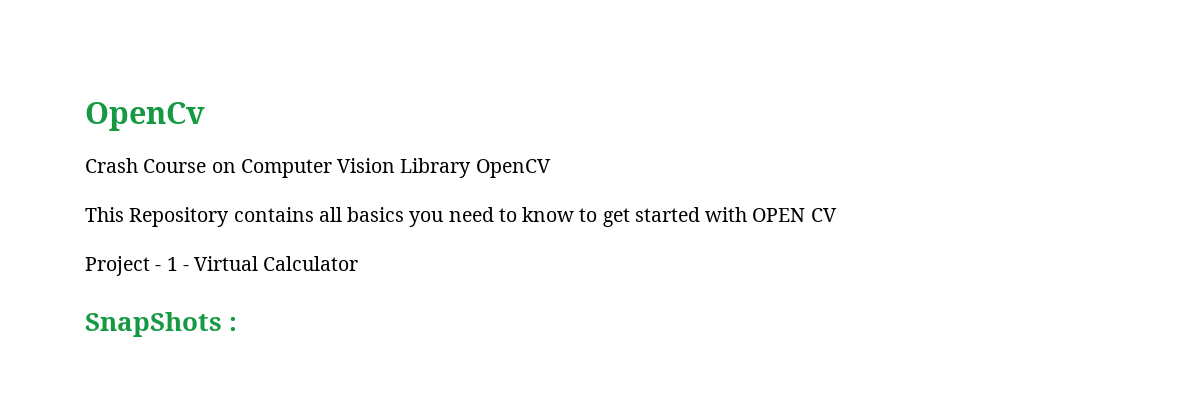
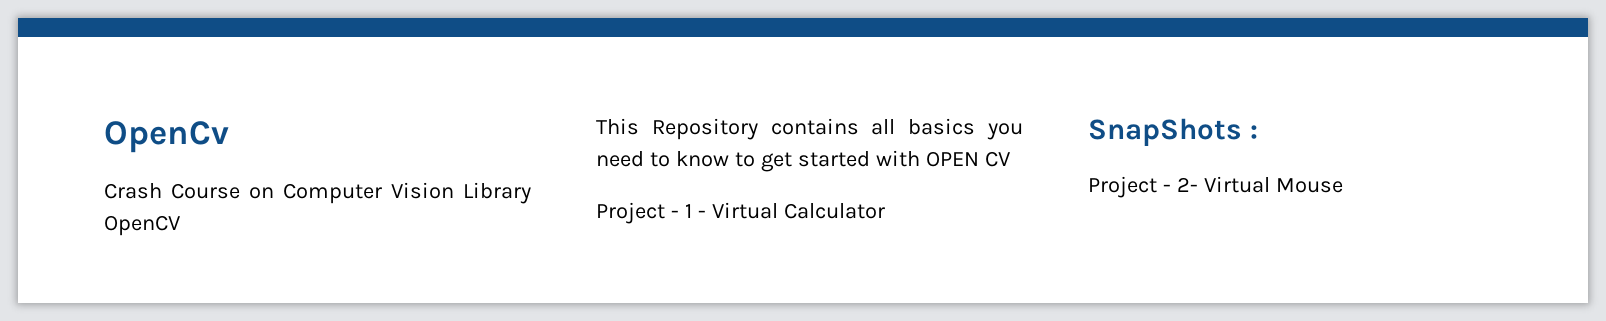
(238, 324) none -> [1088,176,1343,198] // Project - 2- Virtual Mouse

